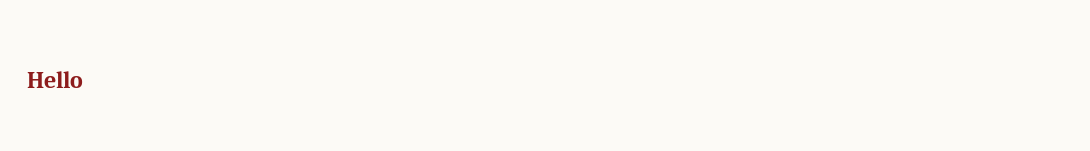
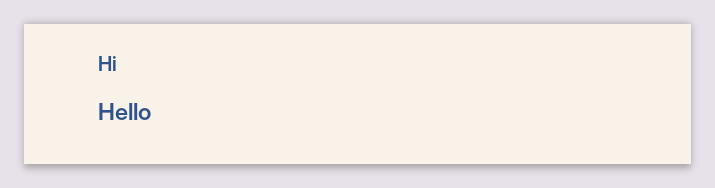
(27, 79) none -> [98,56,117,71] Hi //

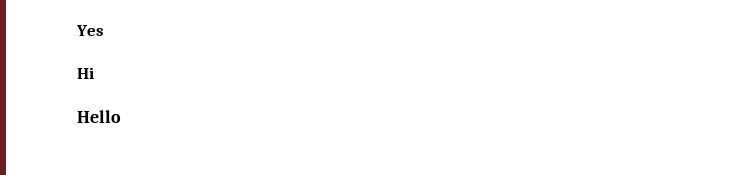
(98, 63) none -> [76,25,104,36] Yes //

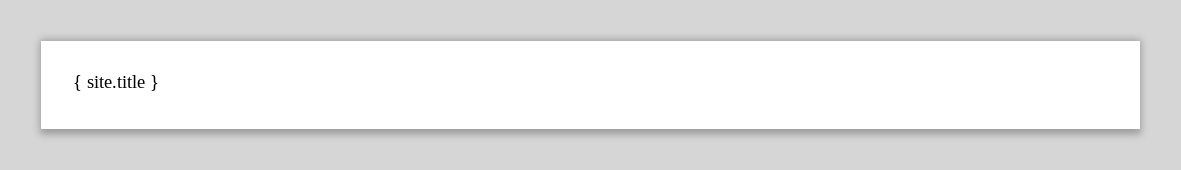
[76,25,104,36] [77,67,94,79] [77,110,121,123] Yes // Hi // Hello -> [73,75,159,91] { site.title }

